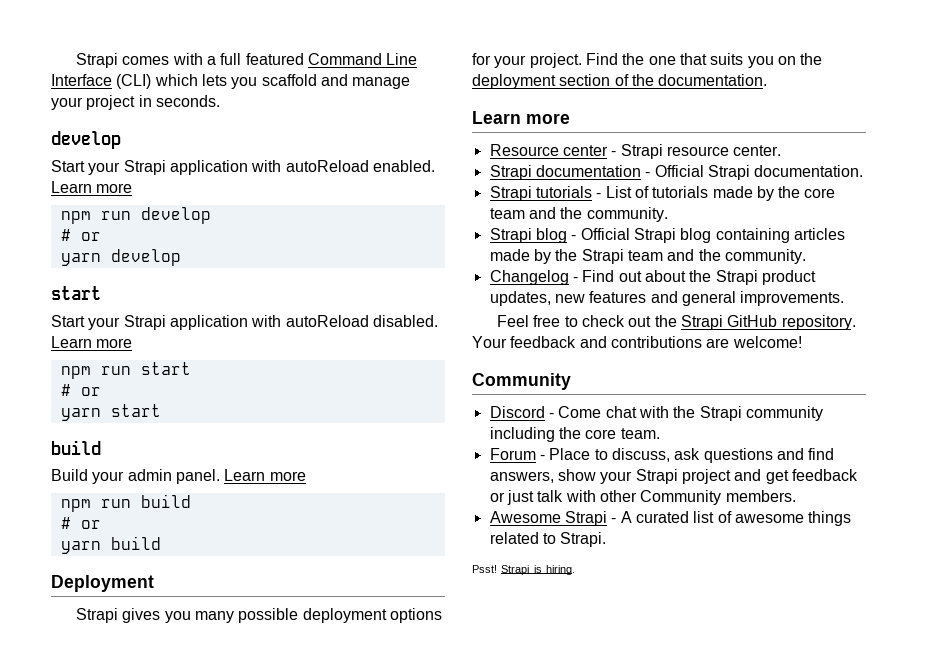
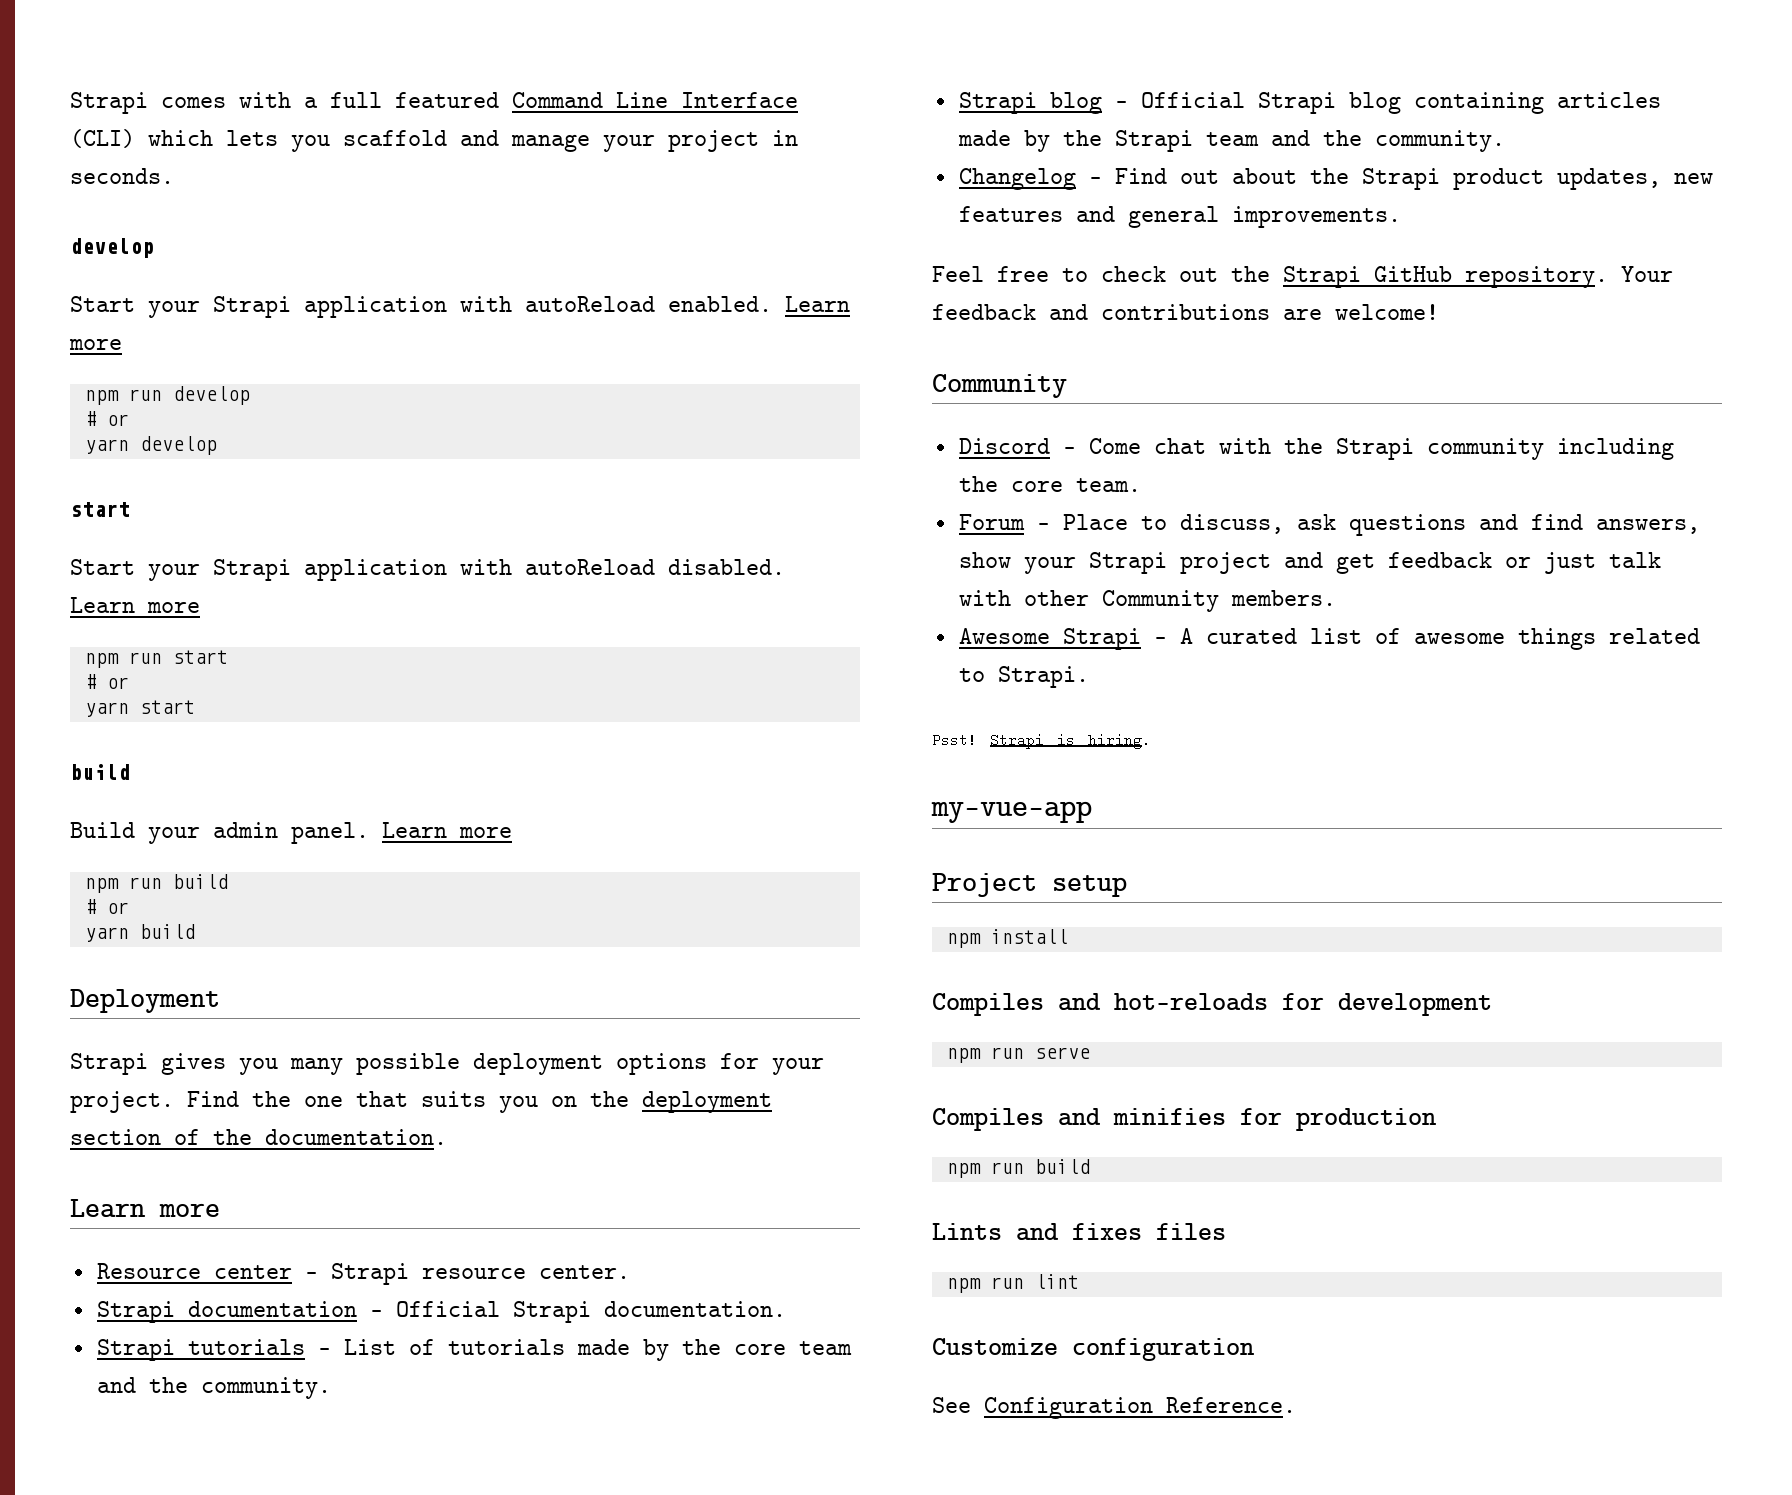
(575, 570) none -> [931,801,1092,823] [932,873,1127,897] [946,929,1068,948] [932,993,1492,1016] [946,1047,1090,1063] [932,1108,1437,1131] [946,1159,1090,1178] [932,1223,1226,1241] [946,1274,1079,1293] [932,1338,1255,1361] [932,1397,1296,1419] // my-vue-app // Project setup // npm install // Compiles and hot-reloads for development // npm run serve // Compiles and minifies for production // npm run build // Lints and fixes files // npm run lint // Customize configuration // See Configuration Reference.

